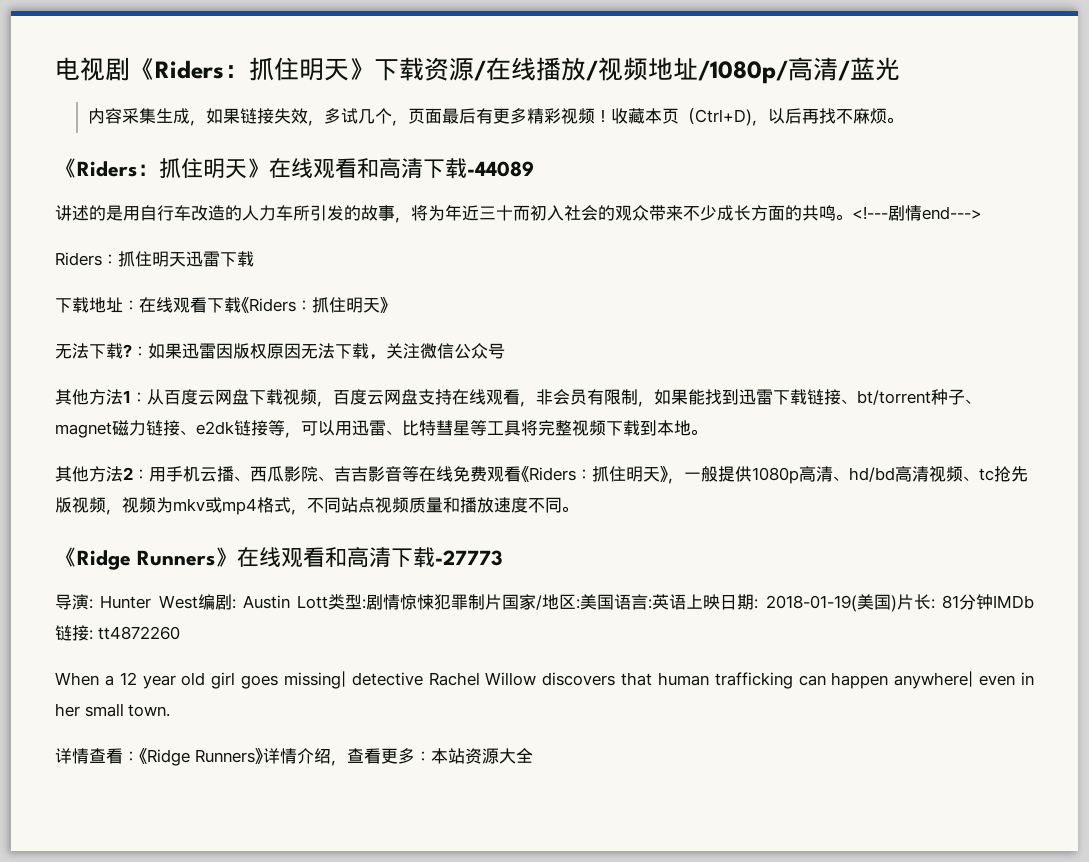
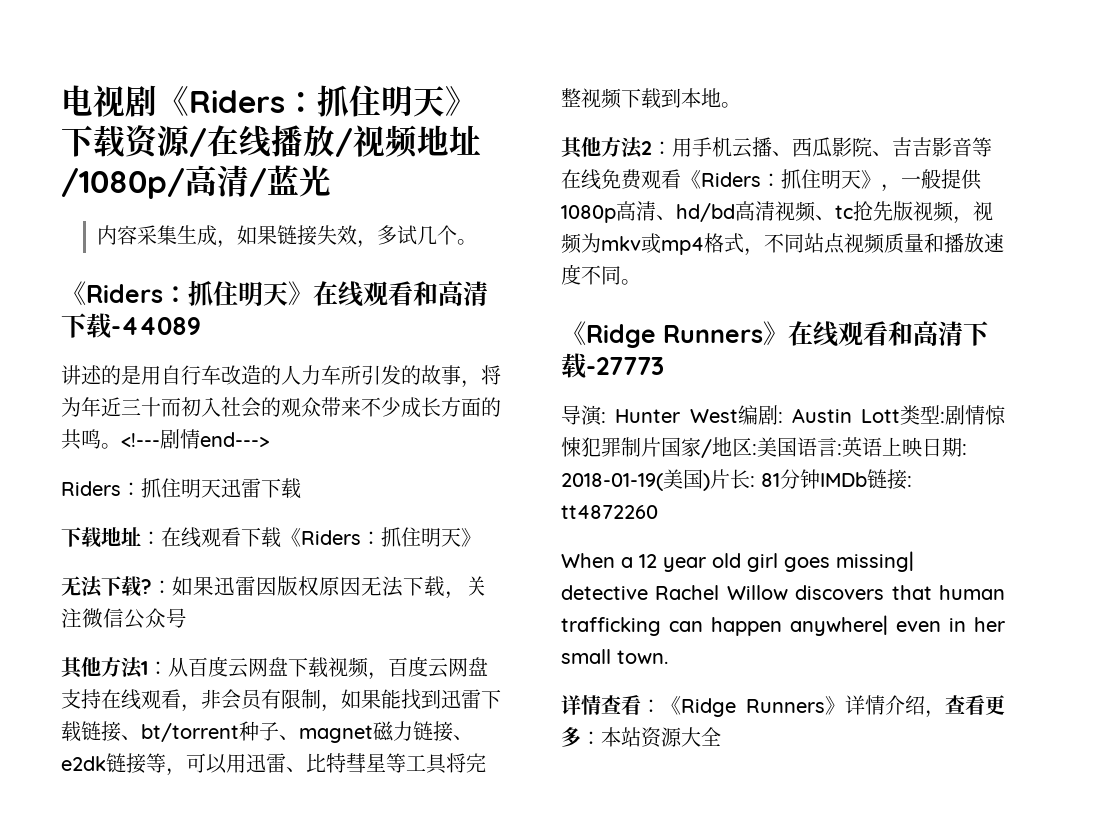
[391,108,887,126] ，页面最后有更多精彩视频！收藏本页（Ctrl+D)，以后再找不麻烦 -> (458, 235) none

